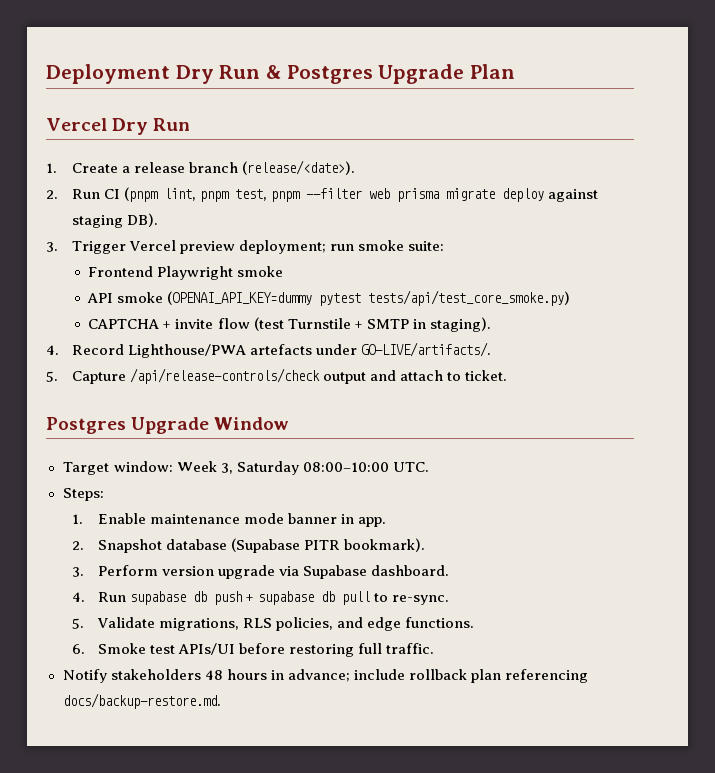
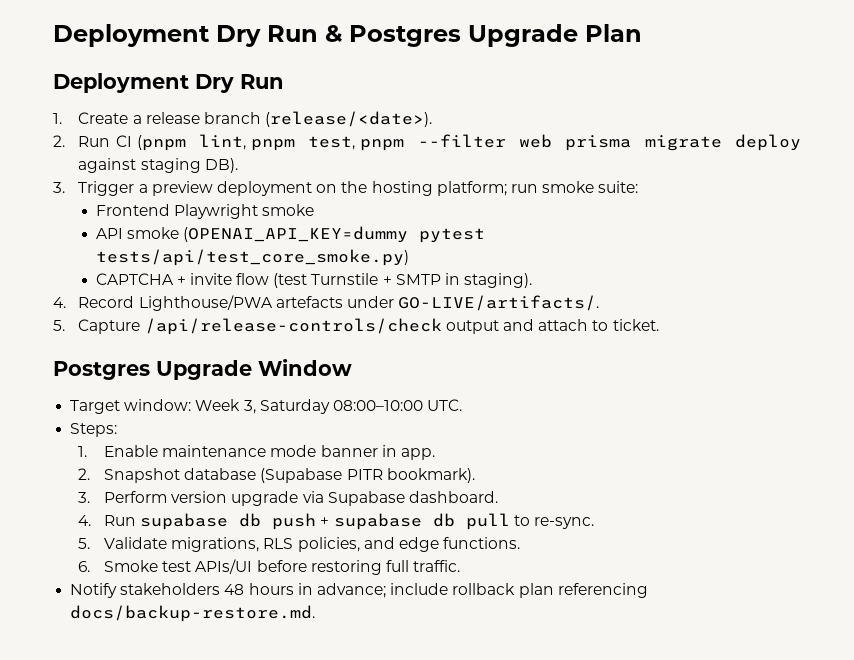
[46,118,107,131] Vercel -> [53,73,189,93] Deployment
[128,240,327,254] Vercel preview deployment; -> [138,181,507,196] a preview deployment on the hosting platform;

